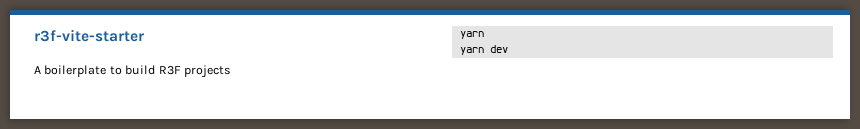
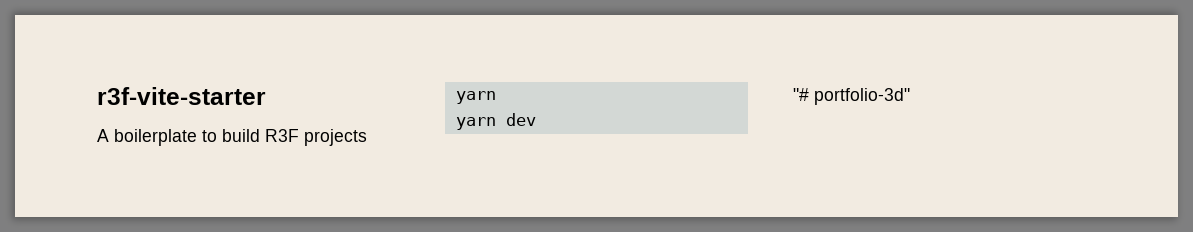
(508, 49) none -> [793,88,910,105] // "# portfolio-3d"

